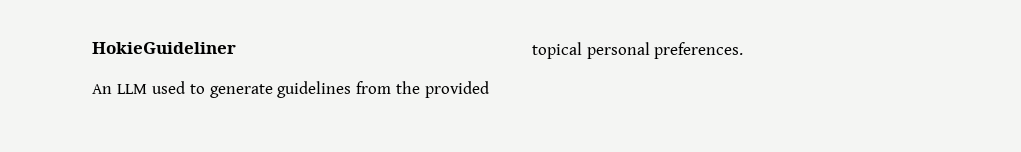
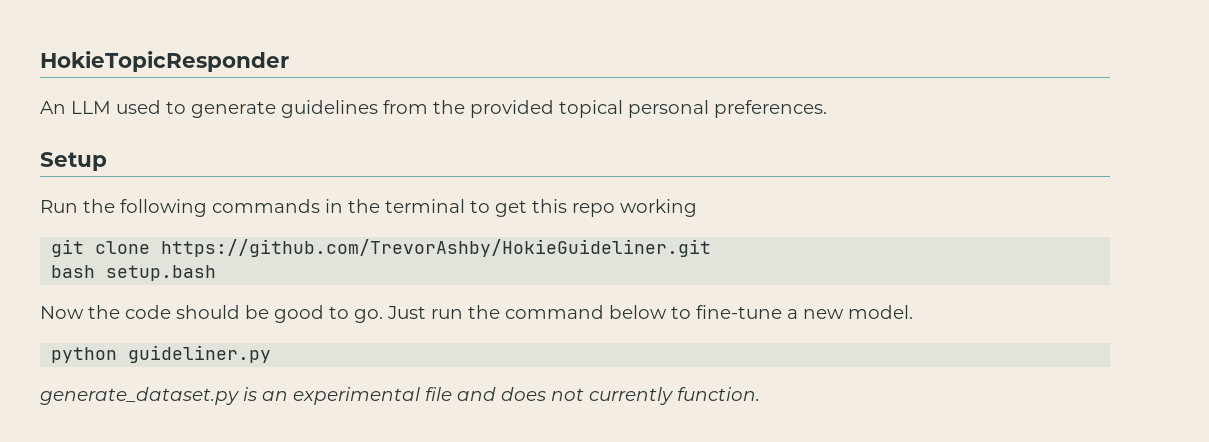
[92,42,236,54] HokieGuideliner -> [40,51,289,72] HokieTopicResponder
(744, 50) none -> [40,152,107,171] [40,199,697,217] [51,239,712,257] [51,265,217,281] [40,305,913,323] [51,345,272,363] [40,387,760,405] // Setup // Run the following commands in the terminal to get this repo working // git clone https://github.com/TrevorAshby/HokieGuideliner.git // bash setup.bash // Now the code should be good to go. Just run the command below to fine-tune a new model. // python guideliner.py // generate_dataset.py is an experimental file and does not currently function.

